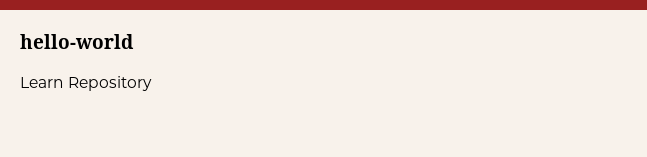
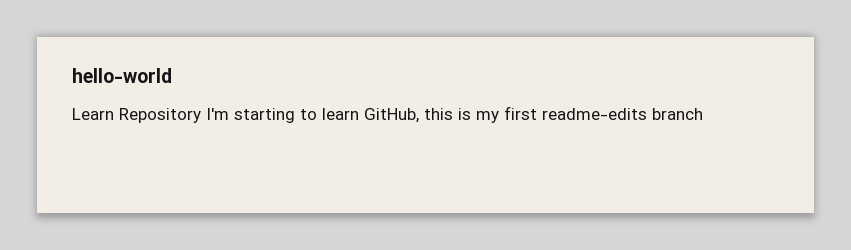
(153, 83) none -> [206,106,703,123] I'm starting to learn GitHub, this is my first readme-edits branch

